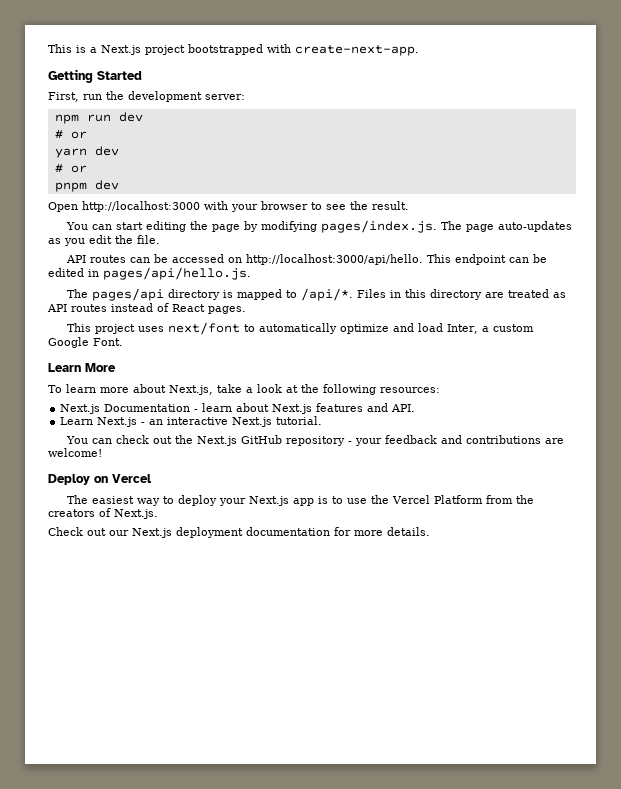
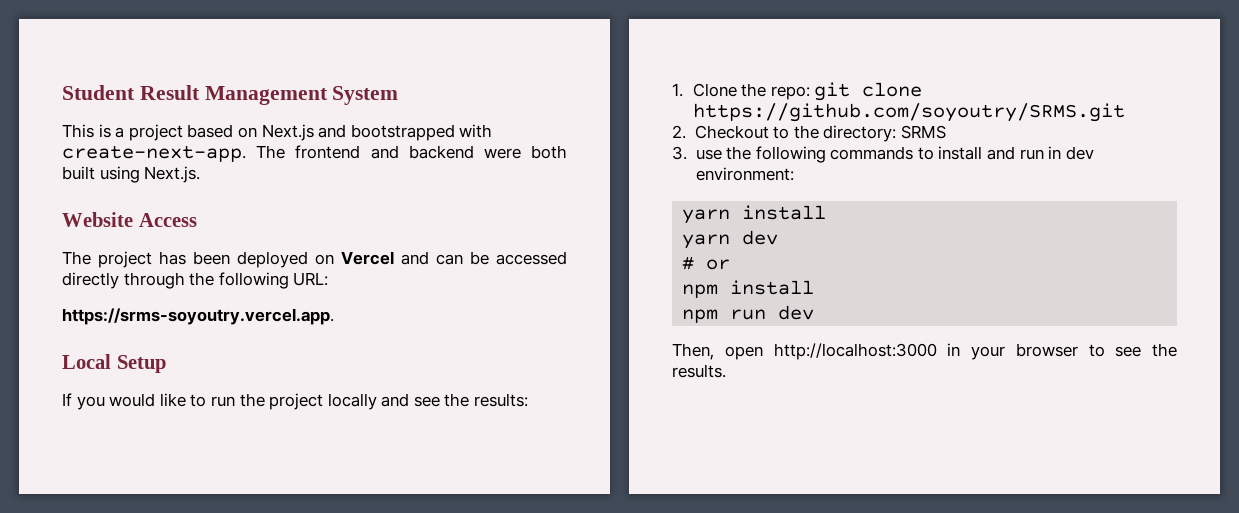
[48,44,419,56] [48,69,142,83] [48,91,245,102] [54,112,143,124] [54,130,87,139] [54,146,119,158] [54,164,87,173] [54,180,119,192] [48,201,228,212] This is a Next.js project bootstrapped with create-next-app. // Getting Started // First, run the development server: // npm run dev // # or // yarn dev // # or // pnpm dev // Open http://localhost:3000 with -> [62,85,399,105] [62,124,493,141] [62,145,567,162] [62,166,201,183] [62,212,197,227] [62,251,567,268] [62,272,329,289] [62,308,334,325] [62,354,166,373] [62,393,529,410] [672,82,923,101] [692,103,1125,122] [672,125,946,142] [672,146,1094,163] [695,167,794,181] [682,205,827,224] [682,230,779,249] [682,256,731,270] [682,280,815,298] [682,305,815,323] [672,343,961,360] Student Result Management System // This is a project based on Next.js and bootstrapped with create-next-app. The frontend and backend were both built using Next.js. // Website Access // The project has been deployed on Vercel and can be accessed directly through the following URL: // https://srms-soyoutry.vercel.app. // Local Setup // If you would like to run the project locally and see the results: // 1. Clone the repo: git clone https://github.com/soyoutry/SRMS.git // 2. Checkout to the directory: SRMS // 3. use the following commands to install and run in dev environment: // yarn install // yarn dev // # or // npm install // npm run dev // Then, open http://localhost:3000 in
[372,201,409,210] [65,220,572,233] [48,235,160,246] [65,254,547,265] [48,267,251,280] [66,288,566,301] [47,303,246,314] [66,322,534,335] [48,337,123,348] [48,363,116,372] [48,384,440,395] [60,403,416,414] [60,416,323,427] [65,435,564,446] [48,448,102,457] [48,474,152,485] [66,495,534,506] [48,508,158,519] [48,527,430,538] result. // You can start editing the page by modifying pages/index.js. The page auto-updates as you edit the file. // API routes can be accessed on http://localhost:3000/api/hello. This endpoint can be edited in pages/api/hello.js. // The pages/api directory is mapped to /api/*. Files in this directory are treated as API routes instead of React pages. // This project uses next/font to automatically optimize and load Inter, a custom Google Font. // Learn More // To learn more about Next.js, take a look at the following resources: // Next.js Documentation - learn about Next.js features and API. // Learn Next.js - an interactive Next.js tutorial. // You can check out the Next.js GitHub repository - your feedback and contributions are welcome! // Deploy on Vercel // The easiest way to deploy your Next.js app is to use the Vercel Platform from the creators of Next.js. // Check out our Next.js deployment documentation for more details. -> [672,364,726,378] results.

